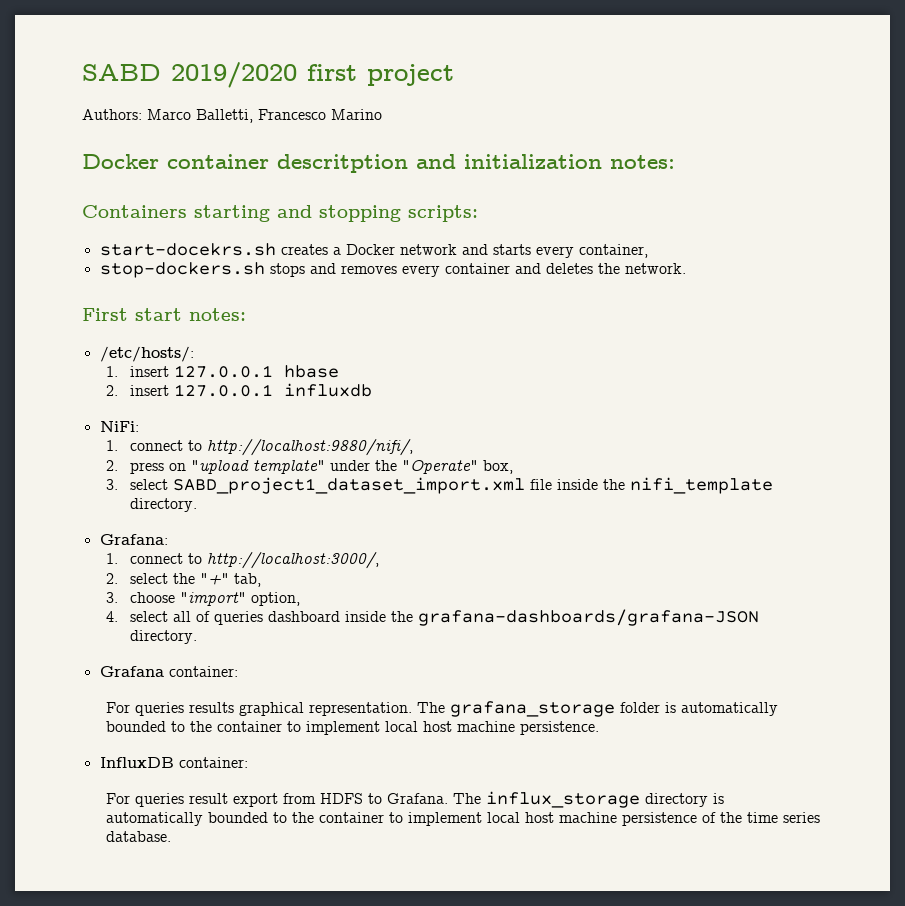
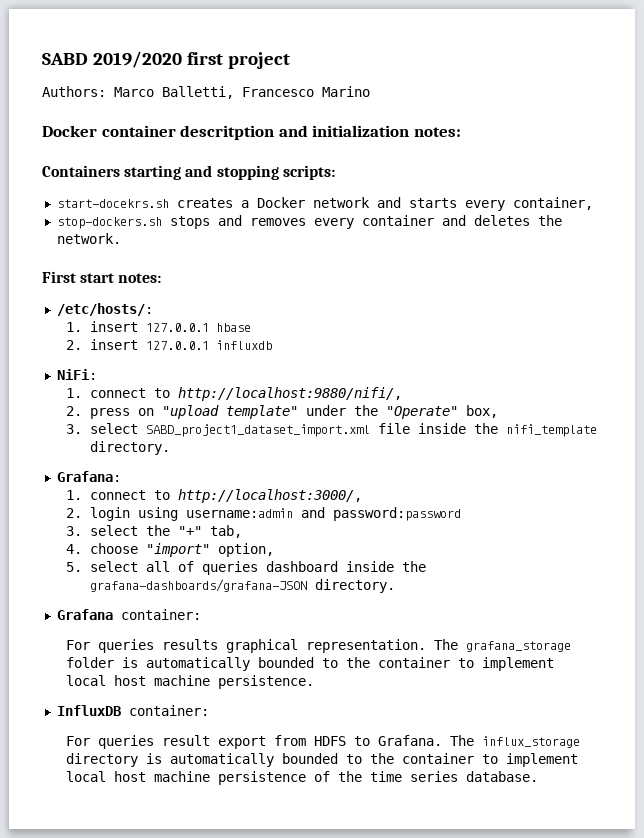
(119, 578) none -> [90,507,462,521] [66,526,83,536] login using username:admin and password:password // 3.
[106,592,119,603] 3. -> [66,544,83,554] 4.
[106,611,119,622] 4. -> [66,562,83,572] 5.

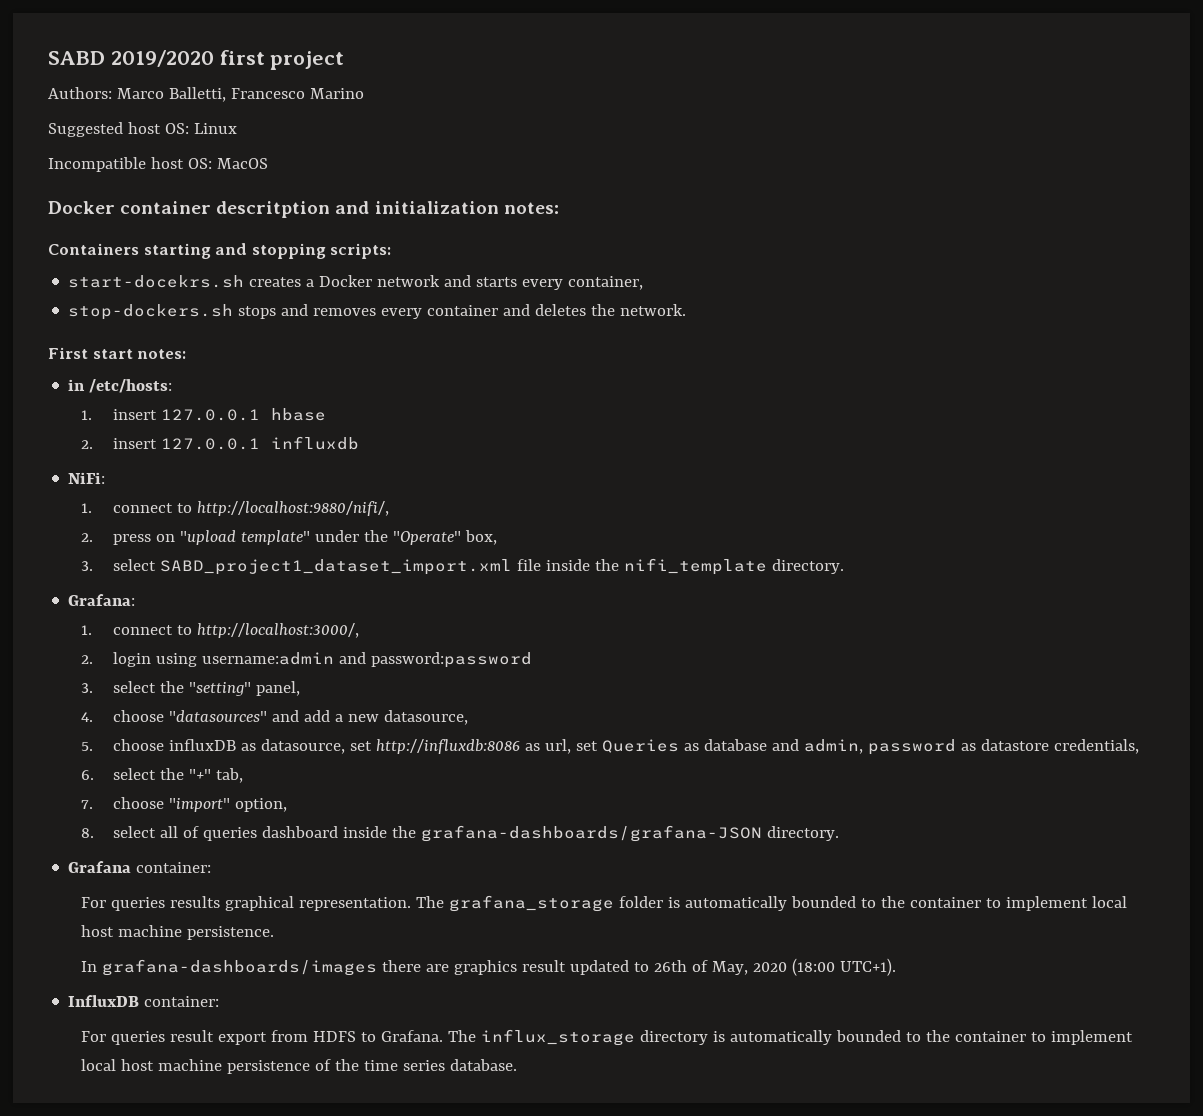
(370, 91) none -> [48,122,237,137] [48,157,268,172] // Suggested host OS: Linux // Incompatible host OS: MacOS
[56,303,153,316] /etc/hosts/: -> [68,379,173,393] in /etc/hosts:
(171, 530) none -> [189,681,301,696] [80,710,469,725] [80,739,1140,755] [80,768,185,780] "setting" panel, // 4. choose "datasources" and add a new datasource, // 5. choose influxDB as datasource, set http://influxdb:8086 as url, set Queries as database and admin, password as datastore credentials, // 6. select the
[66,544,83,554] 4. -> [80,800,93,809] 7.
[66,562,83,572] 5. -> [80,828,94,838] 8.
(315, 682) none -> [80,958,896,976] // In grafana-dashboards/images there are graphics result updated to 26th of May, 2020 (18:00 UTC+1).

